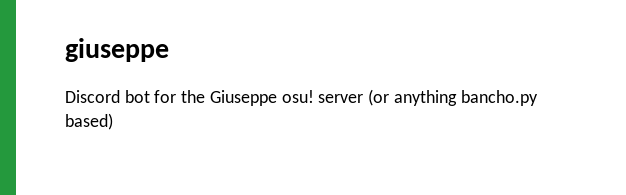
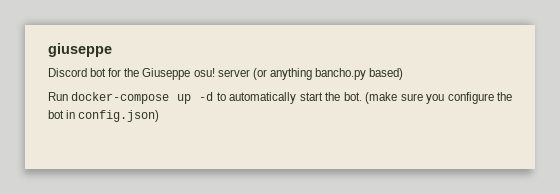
(113, 121) none -> [48,92,512,104] [48,110,160,122] // Run docker-compose up -d to automatically start the bot. (make sure you configure the bot in config.json)

